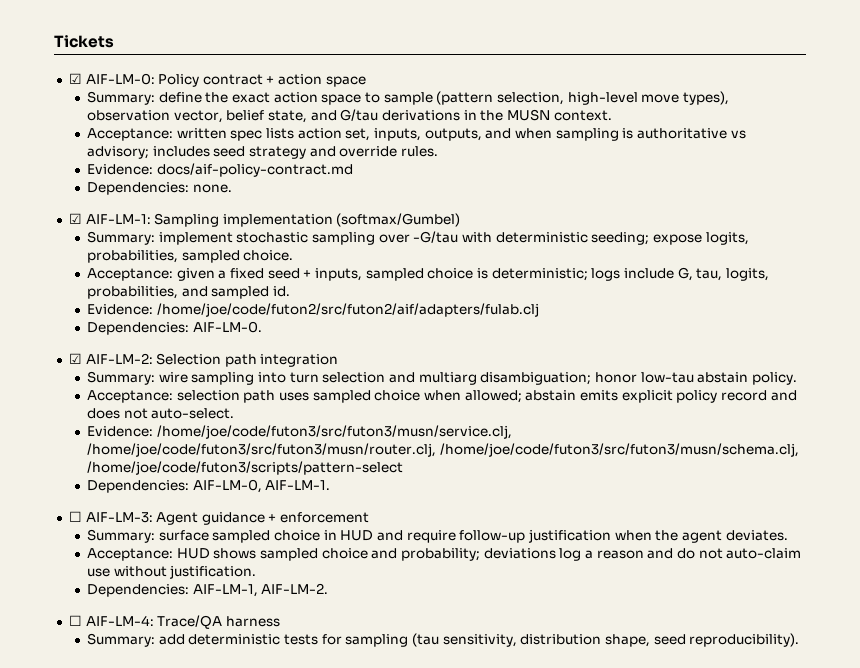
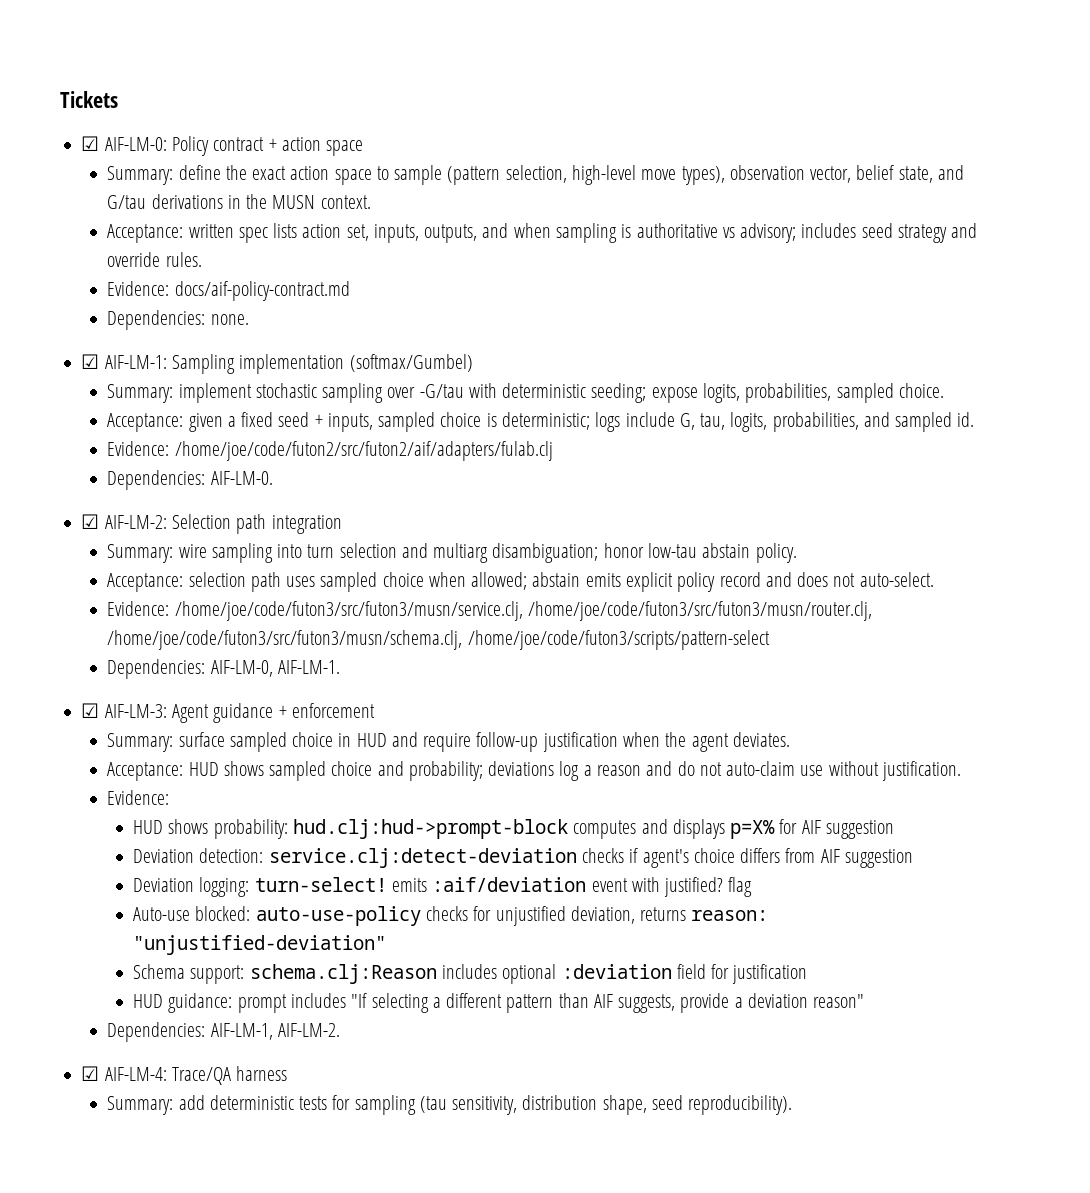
[68,511,82,522] ☐ -> [81,703,100,718] ☑
(257, 572) none -> [107,790,170,805] [133,819,894,839] [133,848,913,868] [133,877,753,897] [133,906,769,926] [133,935,387,955] [133,964,808,984] [133,993,865,1013] // Evidence: // HUD shows probability: hud.clj:hud->prompt-block computes and displays p=X% for AIF suggestion // Deviation detection: service.clj:detect-deviation checks if agent's choice differs from AIF suggestion // Deviation logging: turn-select! emits :aif/deviation event with justified? flag // Auto-use blocked: auto-use-policy checks for unjustified deviation, returns reason: "unjustified-deviation" // Schema support: schema.clj:Reason includes optional :deviation field for justification // HUD guidance: prompt includes "If selecting a different pattern than AIF suggests, provide a deviation reason"
[68,615,82,626] ☐ -> [81,1066,100,1081] ☑

